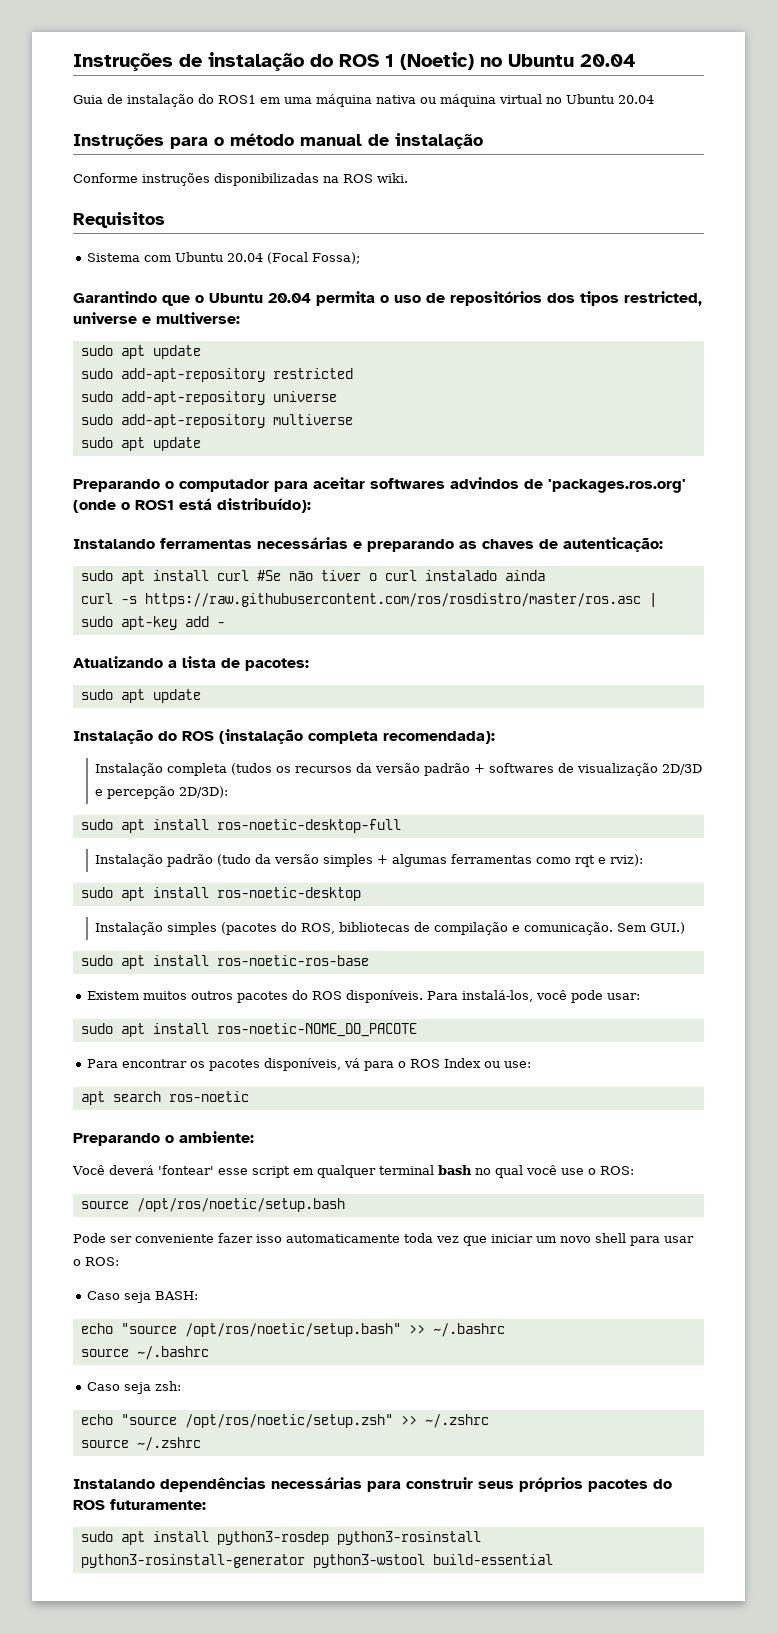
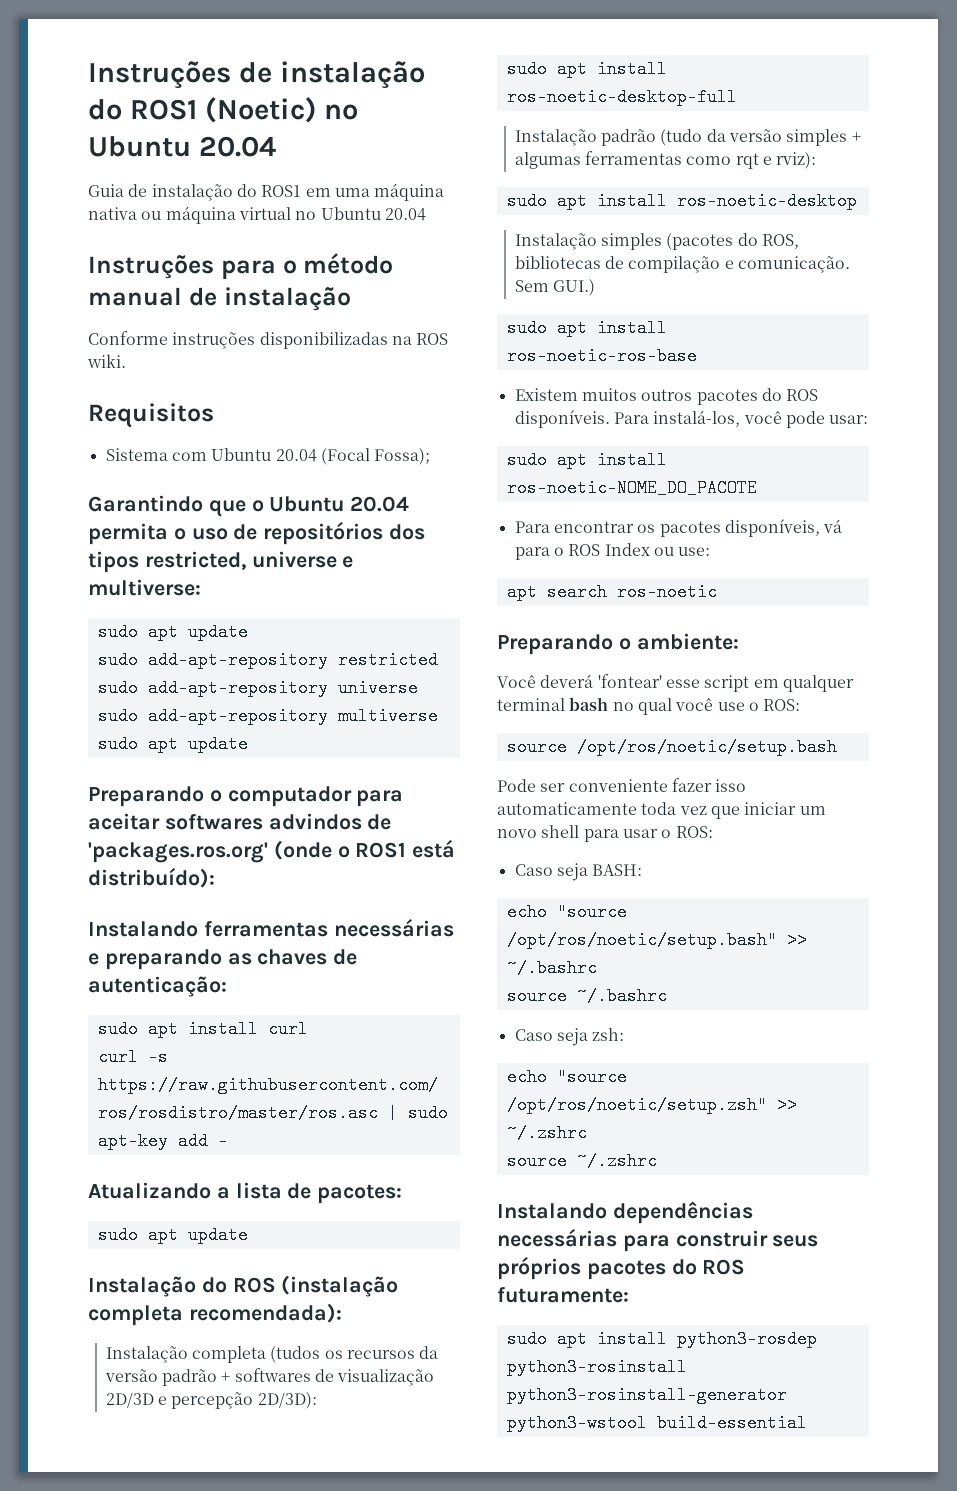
[339,54,394,67] ROS 1 -> [129,99,197,120] ROS1
[256,570,545,581] #Se não tiver o curl instalado ainda -> (308, 1029) none

